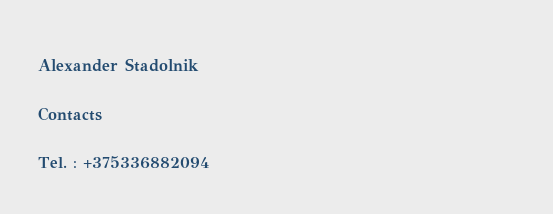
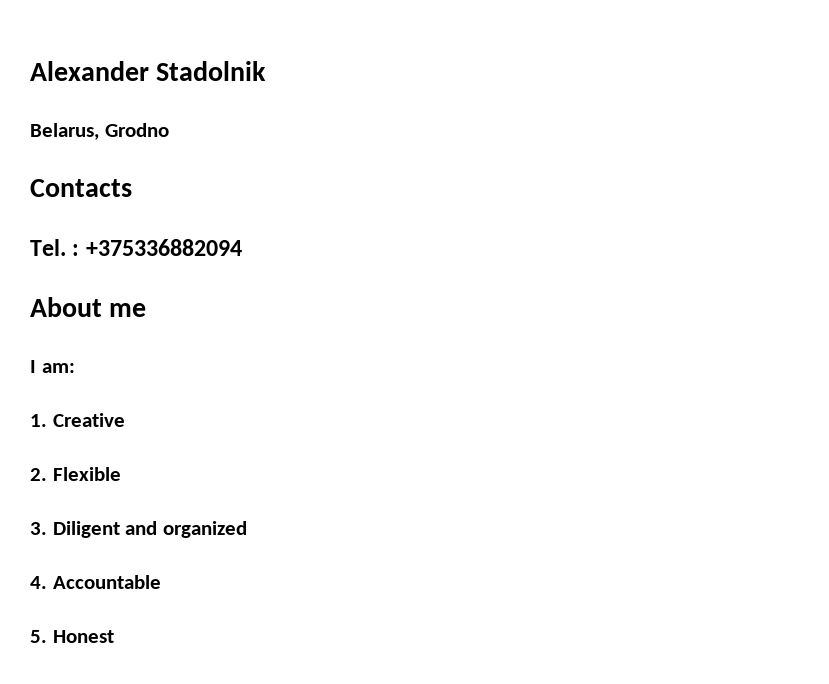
(199, 65) none -> [30,123,169,140] // Belarus, Grodno
(209, 162) none -> [30,297,147,317] [30,360,75,373] [30,413,125,427] [30,467,121,481] [30,521,247,538] [30,575,161,589] [30,630,114,643] // About me // I am: // 1. Creative // 2. Flexible // 3. Diligent and organized // 4. Accountable // 5. Honest

